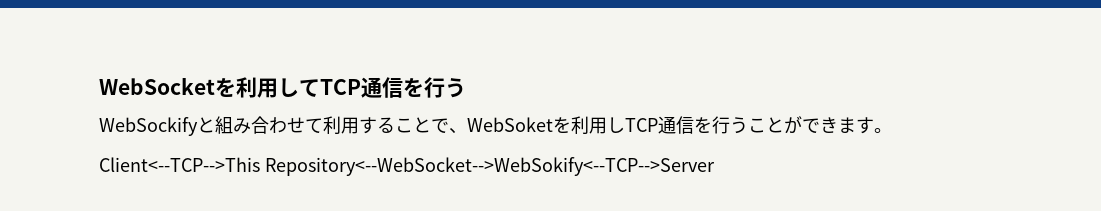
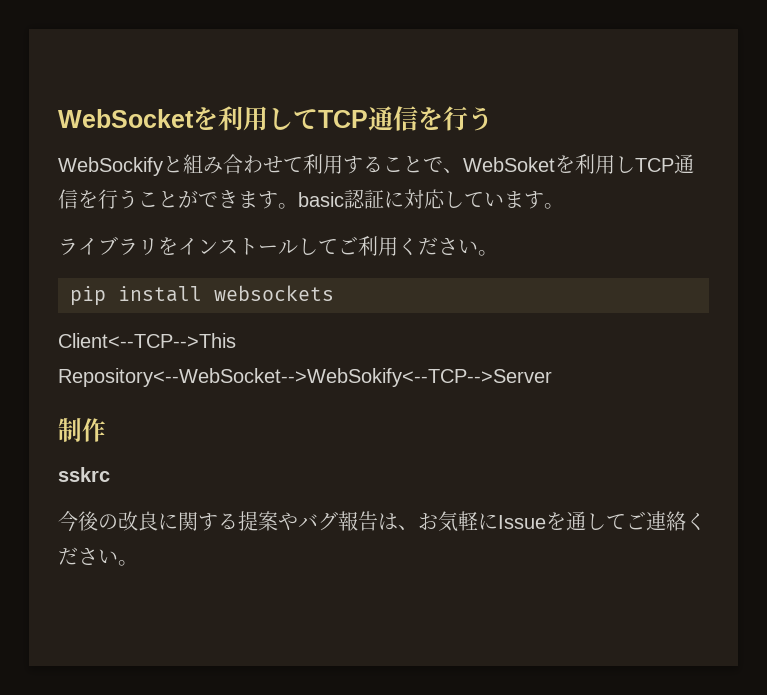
[99,157,715,176] // Client<--TCP-->This Repository<--WebSocket-->WebSokify<--TCP-->Server -> [298,189,564,209] [58,236,498,256] [70,285,334,306] [58,333,236,348] [58,368,552,387] [58,418,106,442] [58,467,110,482] [58,511,706,532] [58,547,138,566] basic認証に対応しています。 // ライブラリをインストールしてご利用ください。 // pip install websockets // Client<--TCP-->This Repository<--WebSocket-->WebSokify<--TCP-->Server // 制作 // sskrc // 今後の改良に関する提案やバグ報告は、お気軽にIssueを通してご連絡ください。

